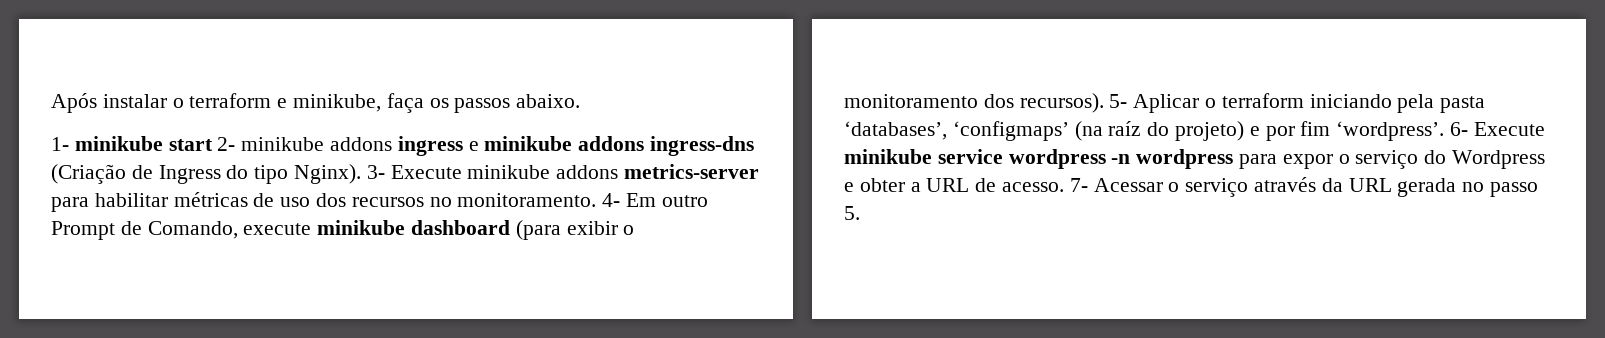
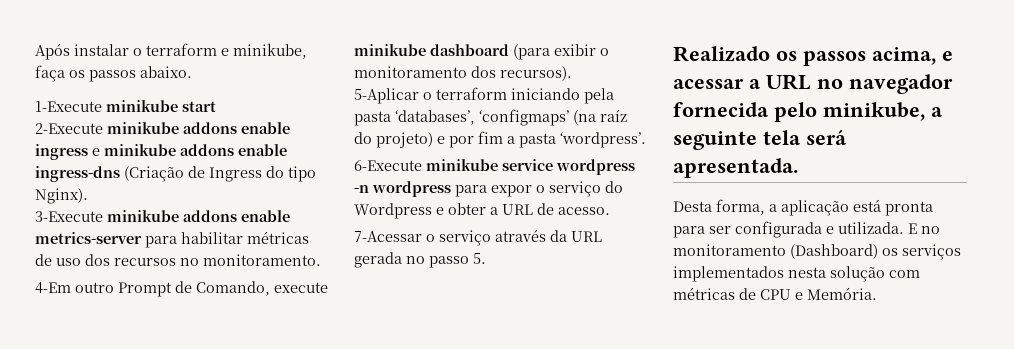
[51,137,69,151] 1- -> [35,101,102,112] 1-Execute
[217,137,393,151] 2- minikube addons -> [35,122,290,134] // 2-Execute minikube addons enable
(645, 143) none -> [238,144,287,156] enable
[366,165,619,179] 3- Execute minikube addons -> [35,210,290,222] // 3-Execute minikube addons enable
[602,193,657,207] 4- Em -> [35,282,71,294] // 4-Em
[1109,94,1200,113] 5- Aplicar -> [354,88,419,104] // 5-Aplicar
(1331, 128) none -> [507,133,556,148] a pasta
[1450,122,1545,136] 6- Execute -> [354,160,422,171] // 6-Execute
[1069,178,1163,192] 7- Acessar -> [354,231,422,242] // 7-Acessar
(860, 213) none -> [673,46,953,66] [673,74,953,94] [673,102,943,122] [673,129,847,150] [673,158,798,178] [673,199,933,216] [673,221,940,238] [673,244,961,260] [673,266,920,282] [673,287,877,300] // Realizado os passos acima, e acessar a URL no navegador fornecida pelo minikube, a seguinte tela será apresentada. // Desta forma, a aplicação está pronta para ser configurada e utilizada. E no monitoramento (Dashboard) os serviços implementados nesta solução com métricas de CPU e Memória.

